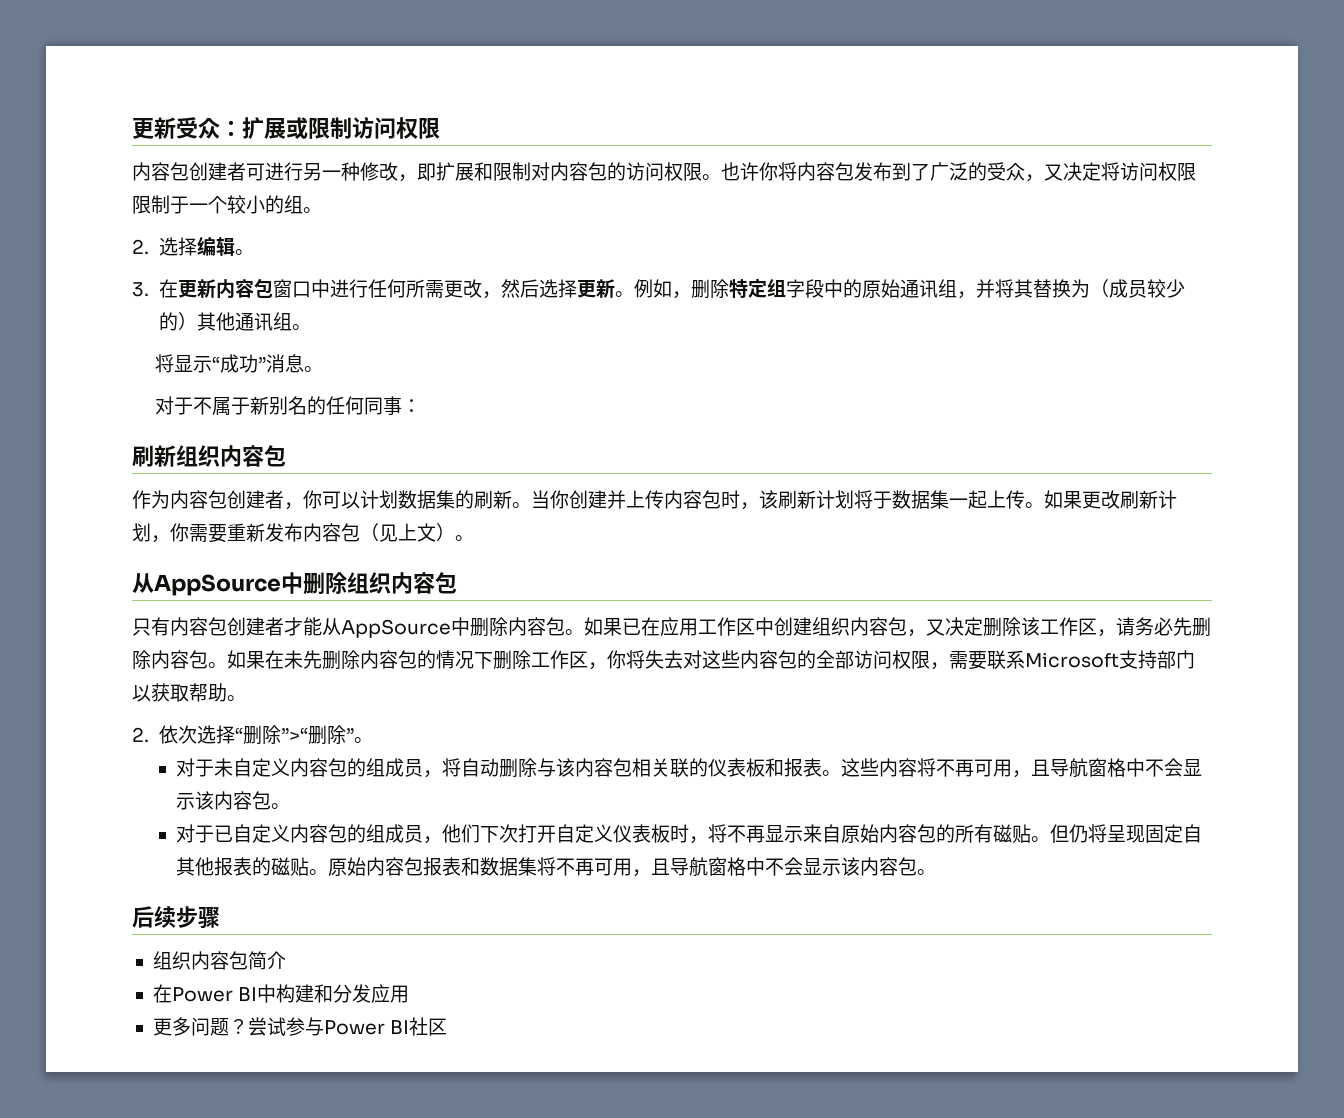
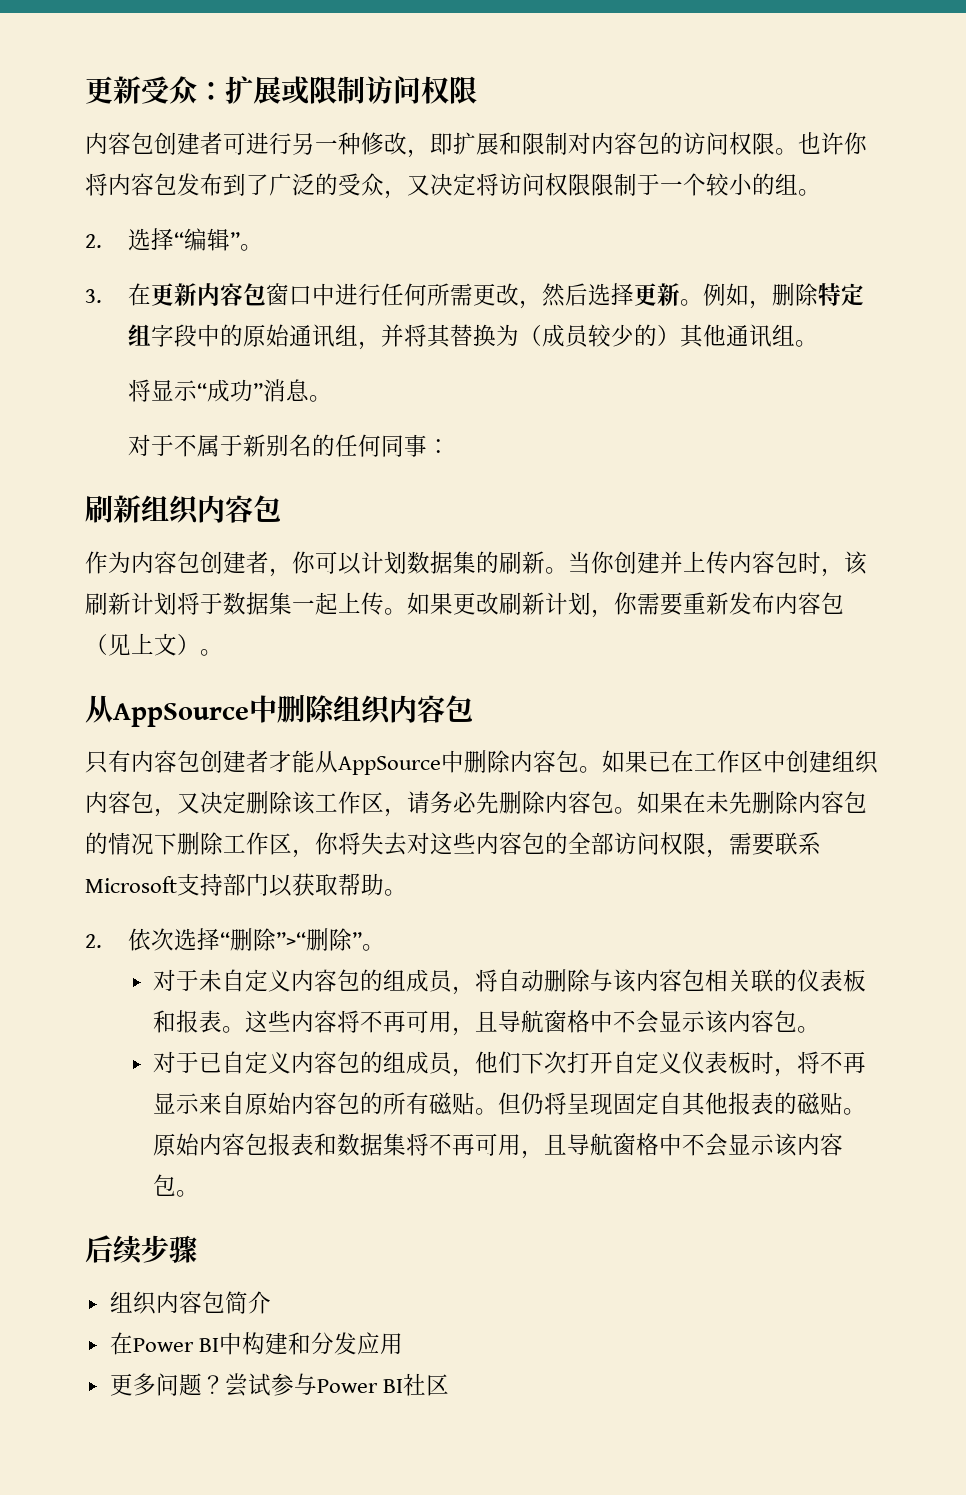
[196,236,235,256] 编辑 -> [174,228,241,251] “编辑”
[660,617,698,636] 应用 -> (694, 761) none

